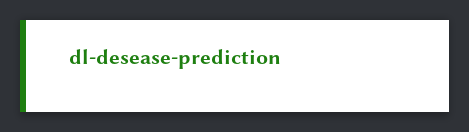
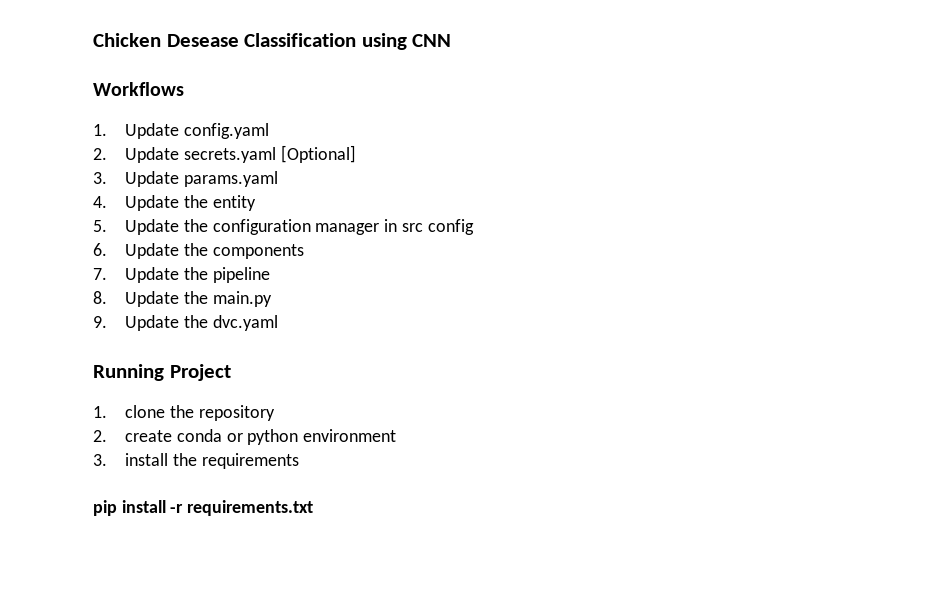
[69,49,281,69] dl-desease-prediction -> [93,33,452,50] [93,82,184,96] [93,123,269,139] [93,145,356,163] [93,171,278,187] [93,195,256,211] [93,219,474,235] [93,243,304,259] [93,267,270,283] [93,291,272,307] [93,315,278,331] [93,364,231,381] [93,405,275,421] [93,429,397,445] [93,453,299,469] [93,500,314,516] Chicken Desease Classification using CNN // Workflows // 1. Update config.yaml // 2. Update secrets.yaml [Optional] // 3. Update params.yaml // 4. Update the entity // 5. Update the configuration manager in src config // 6. Update the components // 7. Update the pipeline // 8. Update the main.py // 9. Update the dvc.yaml // Running Project // 1. clone the repository // 2. create conda or python environment // 3. install the requirements // pip install -r requirements.txt

